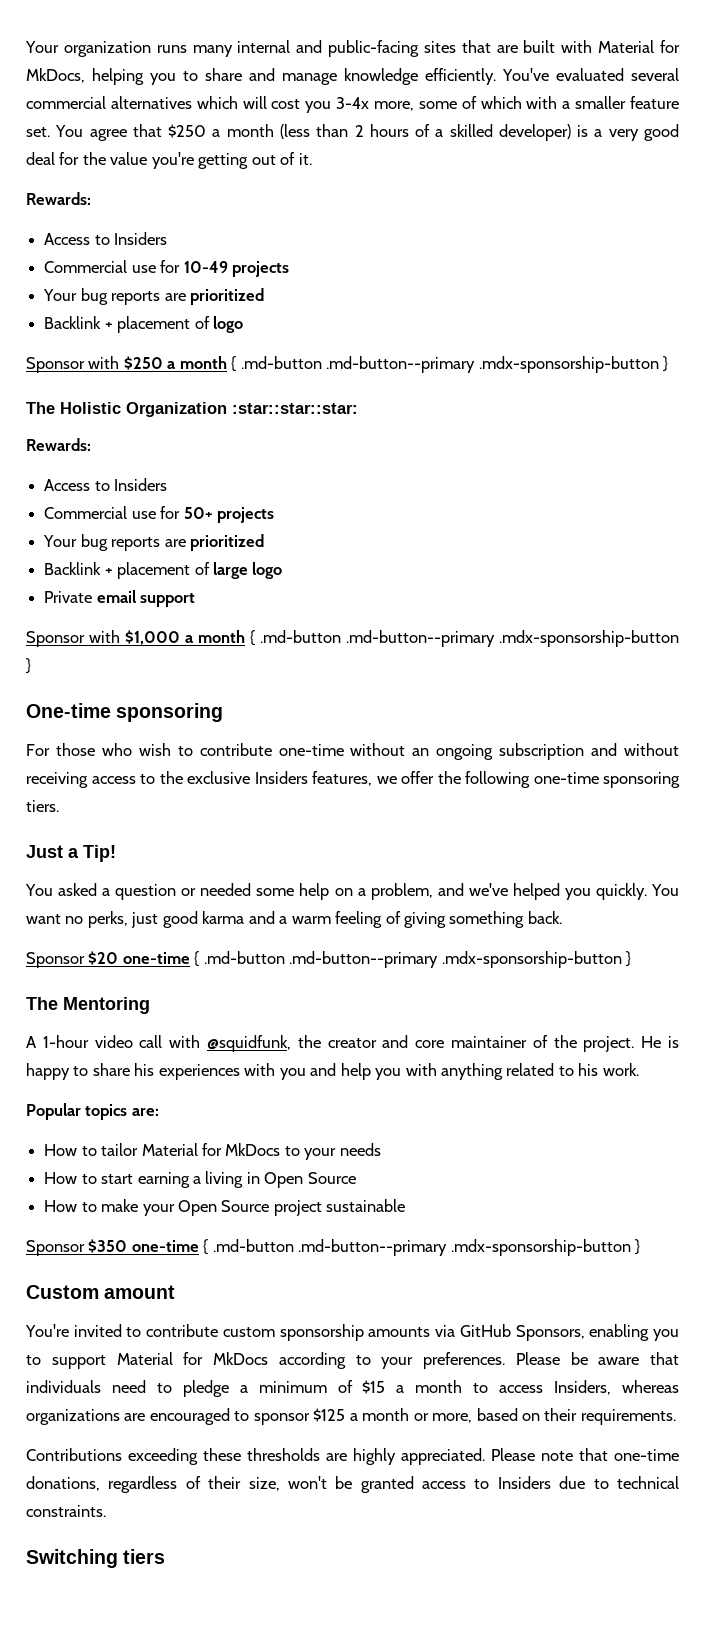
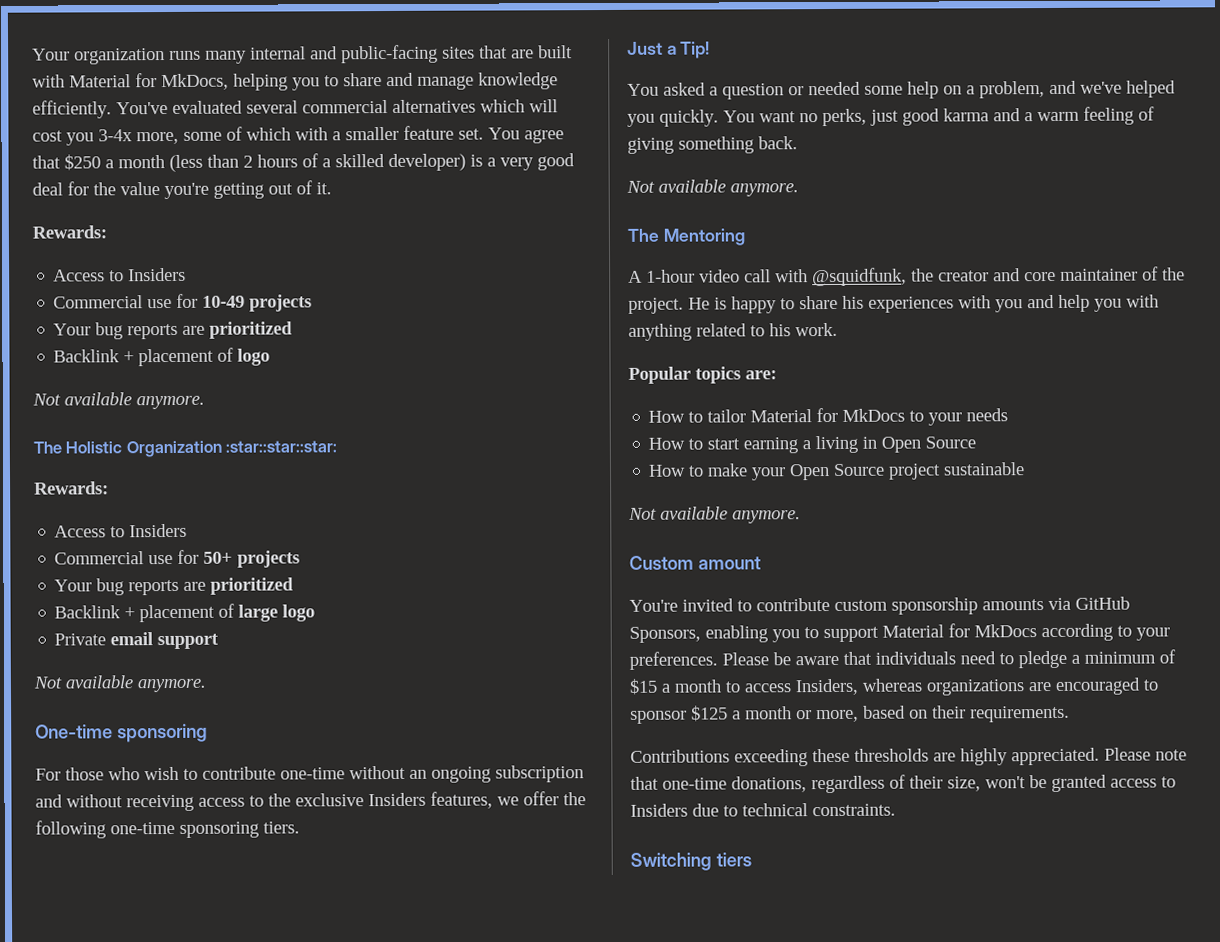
[26,356,669,373] Sponsor with $250 a month { .md-button .md-button--primary .mdx-sponsorship-button } -> [32,392,205,410] Not available anymore.
[26,630,679,647] [26,658,31,674] Sponsor with $1,000 a month { .md-button .md-button--primary .mdx-sponsorship-button } -> [33,675,206,693] Not available anymore.
[26,951,632,968] Sponsor $20 one-time { .md-button .md-button--primary .mdx-sponsorship-button } -> [626,179,799,197] Not available anymore.
[26,1239,641,1256] Sponsor $350 one-time { .md-button .md-button--primary .mdx-sponsorship-button } -> [628,506,801,524] Not available anymore.

